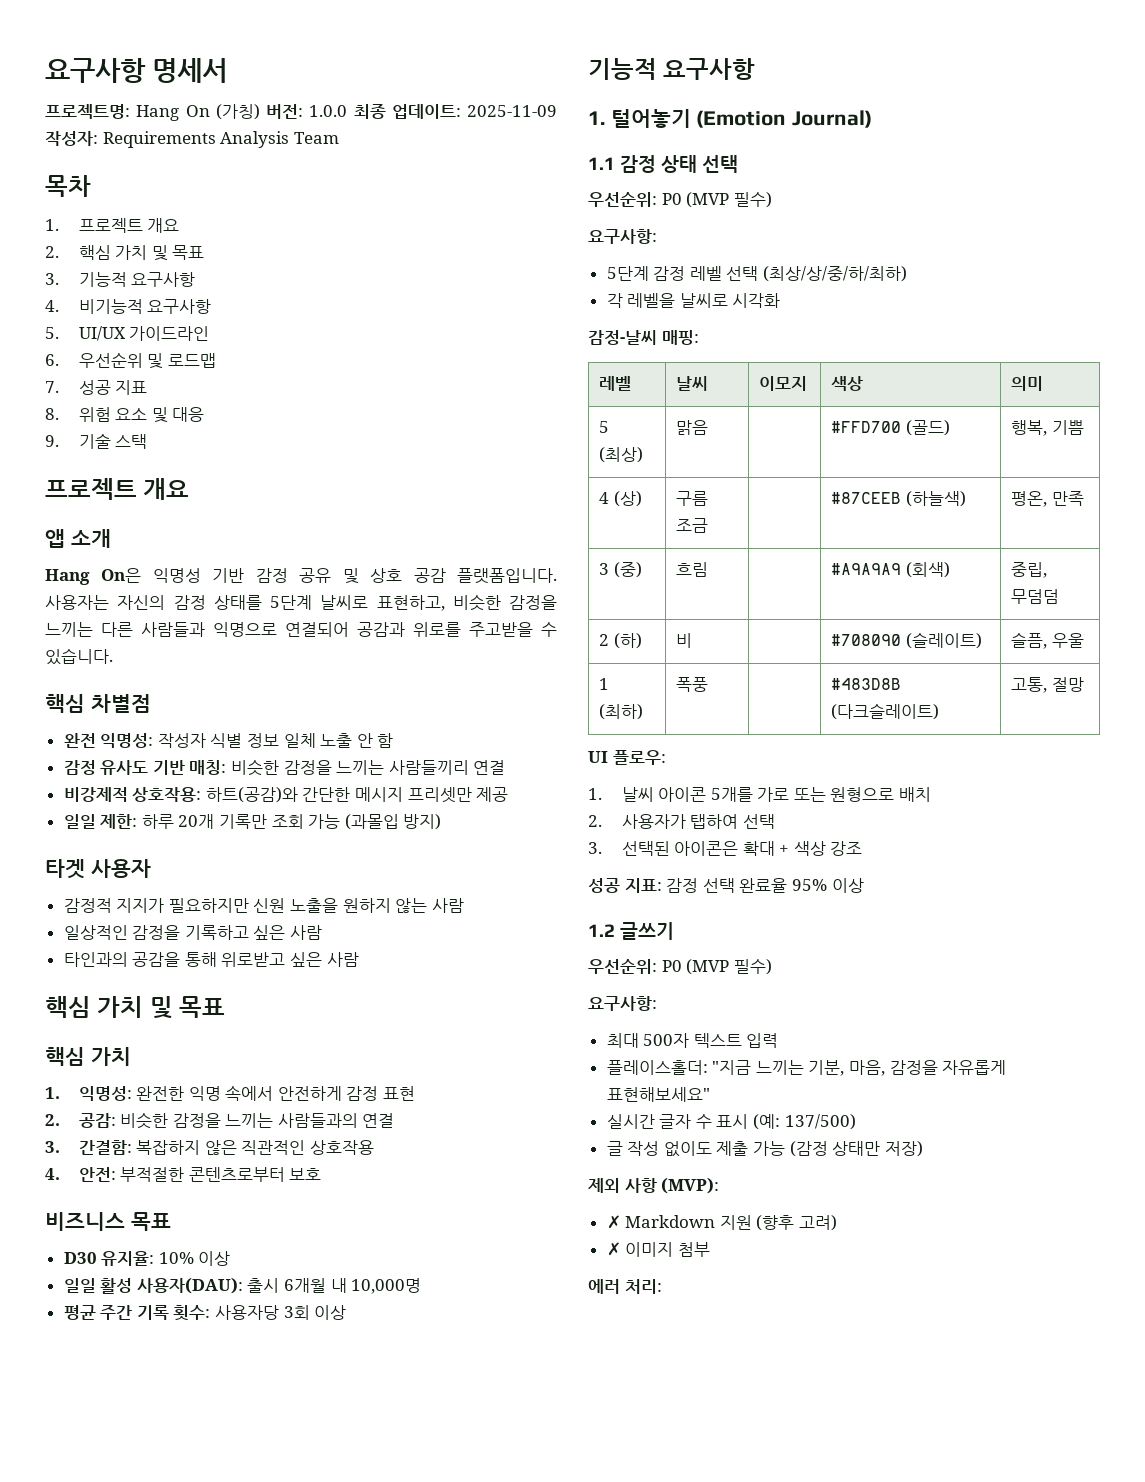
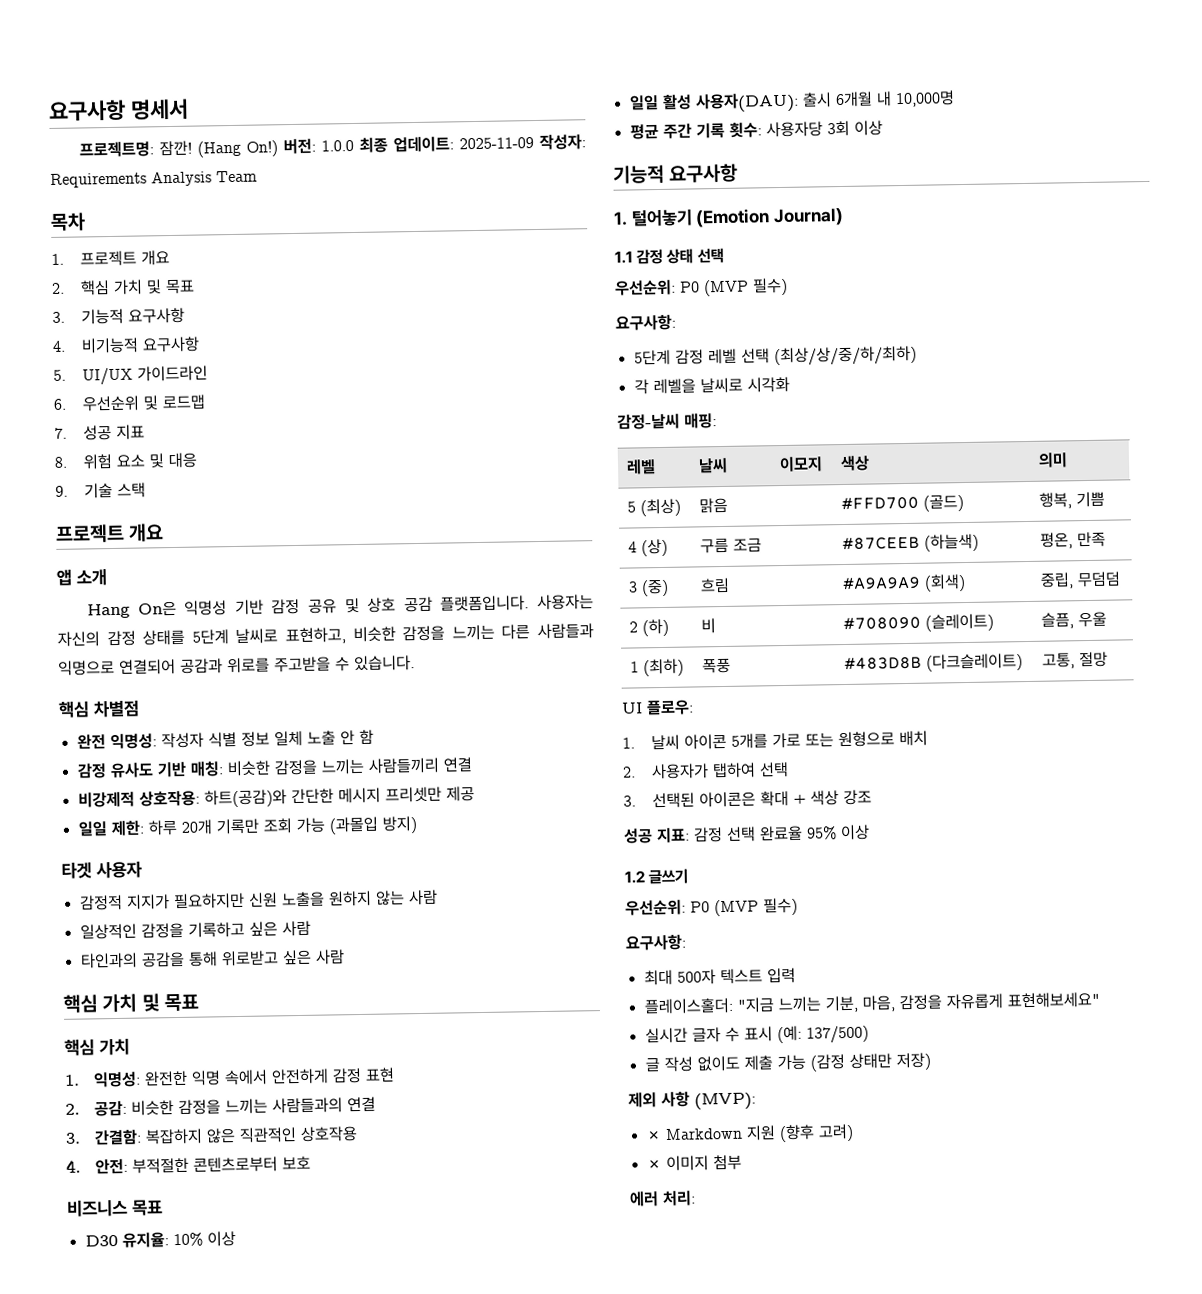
[136,104,260,121] Hang On (가칭) -> [158,140,278,158] 잠깐! (Hang On!)

